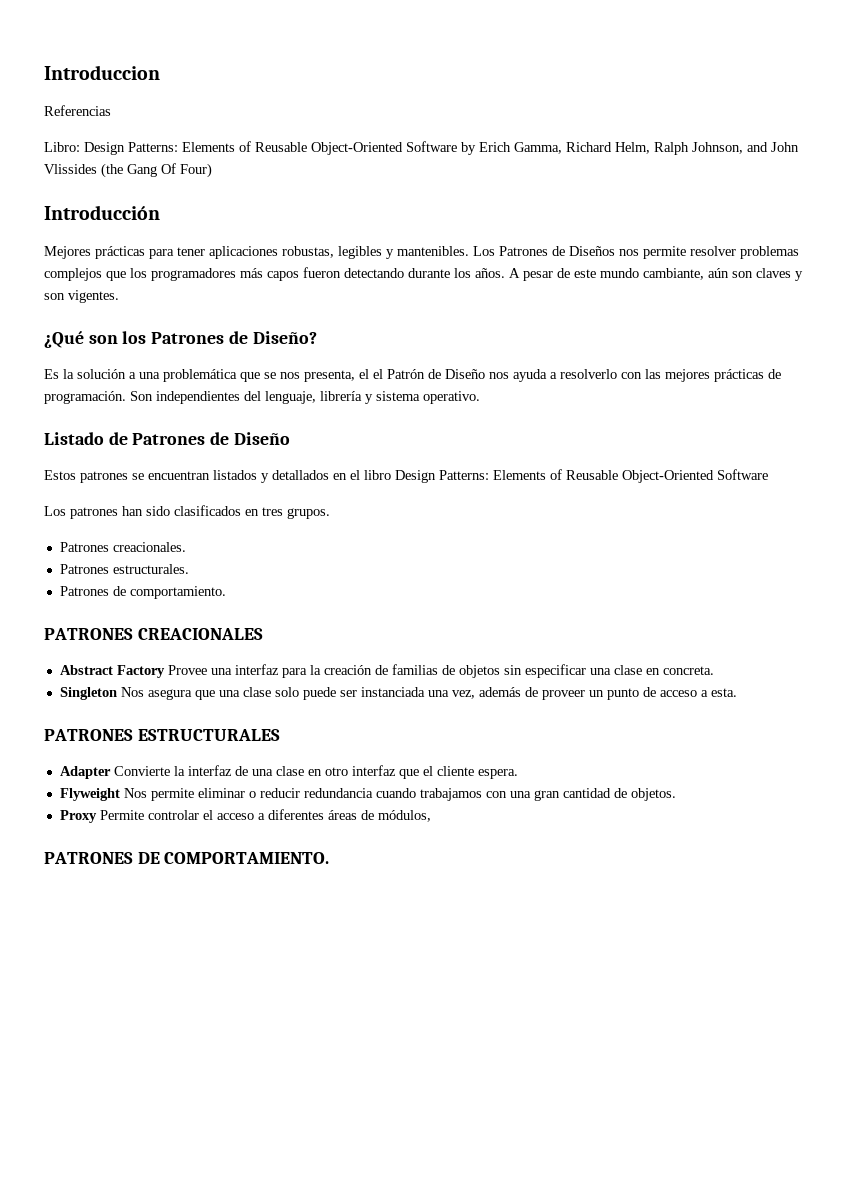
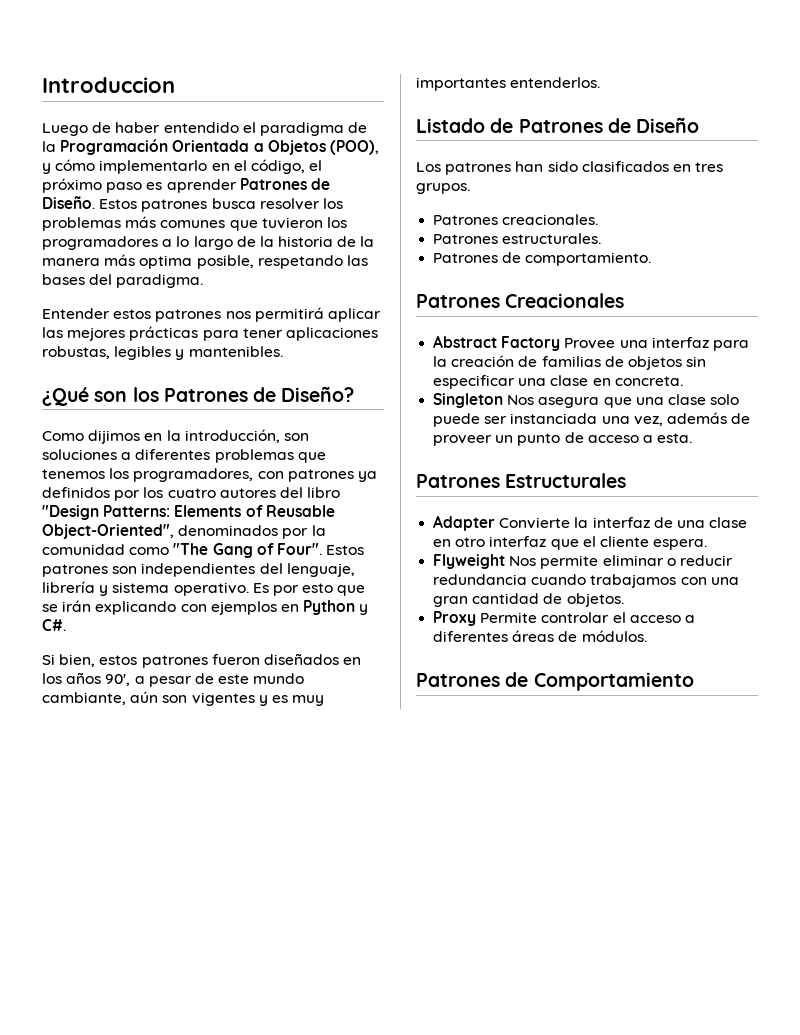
[44,105,111,116] [44,141,799,155] [44,163,212,178] [44,205,160,220] [44,246,91,259] Referencias // Libro: Design Patterns: Elements of Reusable Object-Oriented Software by Erich Gamma, Richard Helm, Ralph Johnson, and John Vlissides (the Gang Of Four) // Introducción // Mejores -> [42,122,368,136] [42,139,379,155] [42,159,323,174] [42,178,330,193] [42,196,343,212] [42,216,347,231] [42,236,375,250] [42,254,368,269] [42,274,204,288] [42,307,381,322] [42,327,126,341] Luego de haber entendido el paradigma de la Programación Orientada a Objetos (POO), y cómo implementarlo en el código, el próximo paso es aprender Patrones de Diseño. Estos patrones busca resolver los problemas más comunes que tuvieron los programadores a lo largo de la historia de la manera más optima posible, respetando las bases del paradigma. // Entender estos patrones nos permitirá aplicar las mejores
[473,246,799,259] [44,267,803,281] [44,290,119,303] Los Patrones de Diseños nos permite resolver problemas complejos que los programadores más capos fueron detectando durante los años. A pesar de este mundo cambiante, aún son claves y son vigentes. -> (283, 351) none
[44,369,781,382] [44,391,153,404] Es la solución a una problemática que se nos presenta, el el Patrón de Diseño nos ayuda a resolverlo con las mejores prácticas de programación. Son -> [42,429,309,444] [42,449,326,463] [42,468,377,482] [42,487,341,501] [42,505,335,520] [42,524,326,539] [42,543,365,558] [42,564,138,577] Como dijimos en la introducción, son soluciones a diferentes problemas que tenemos los programadores, con patrones ya definidos por los cuatro autores del libro "Design Patterns: Elements of Reusable Object-Oriented", denominados por la comunidad como "The Gang of Four". Estos patrones son
(480, 397) none -> [252,583,366,596] [42,600,369,615] [42,619,66,631] [42,653,362,668] [42,672,305,687] [42,691,325,706] [416,77,601,91] Es por esto que se irán explicando con ejemplos en Python y C#. // Si bien, estos patrones fueron diseñados en los años 90', a pesar de este mundo cambiante, aún son vigentes y es muy importantes entenderlos.
[44,469,768,483] // Estos patrones se encuentran listados y detallados en el libro Design Patterns: Elements of Reusable Object-Oriented Software -> (700, 125) none
[44,628,263,640] PATRONES CREACIONALES -> [416,293,625,308] Patrones Creacionales
[44,729,280,741] PATRONES ESTRUCTURALES -> [416,473,627,488] Patrones Estructurales
[377,810,431,822] [44,852,330,864] módulos, // PATRONES DE COMPORTAMIENTO. -> [581,630,647,642] [416,672,694,691] módulos. // Patrones de Comportamiento

